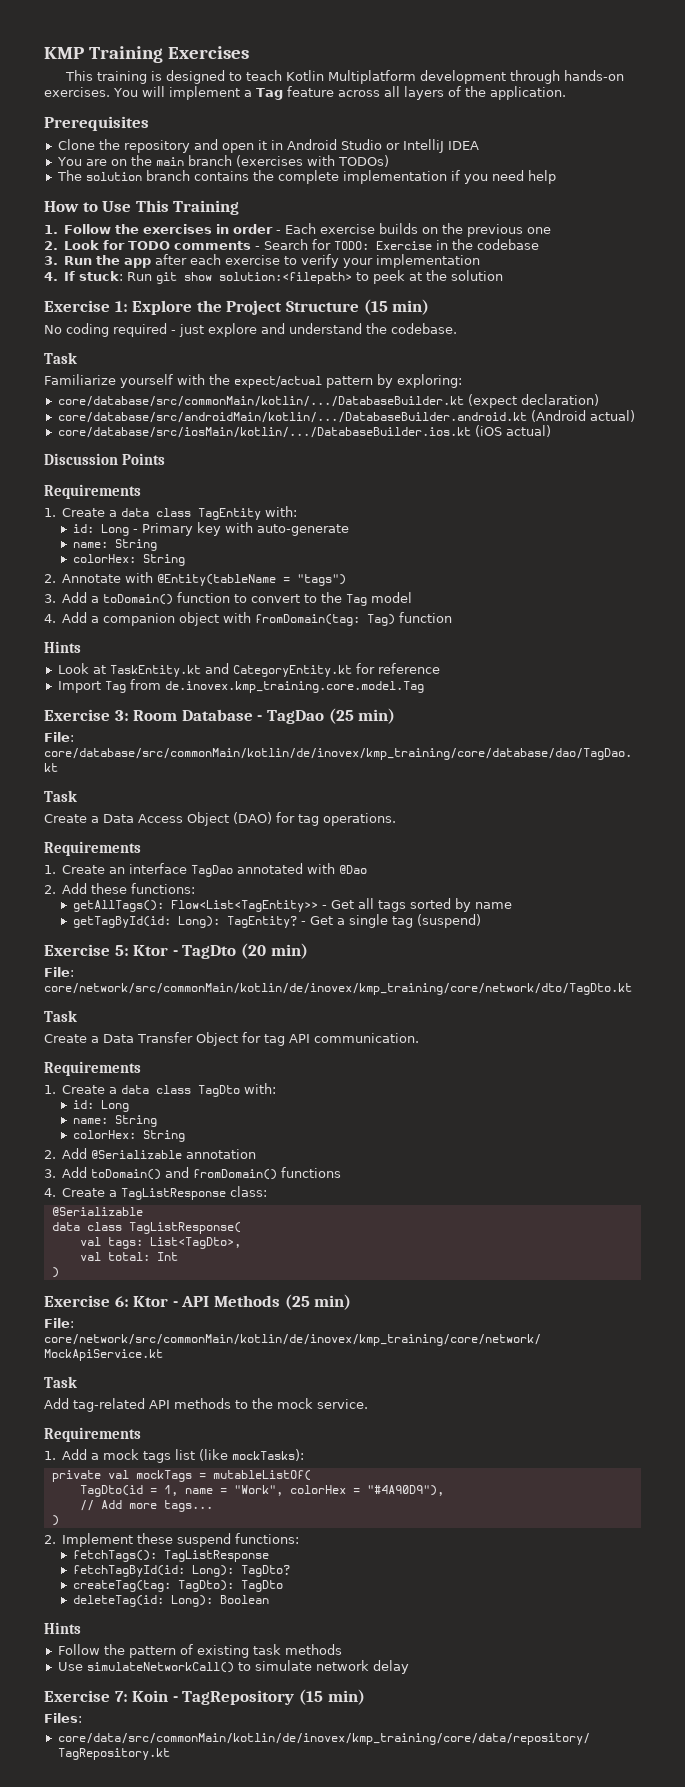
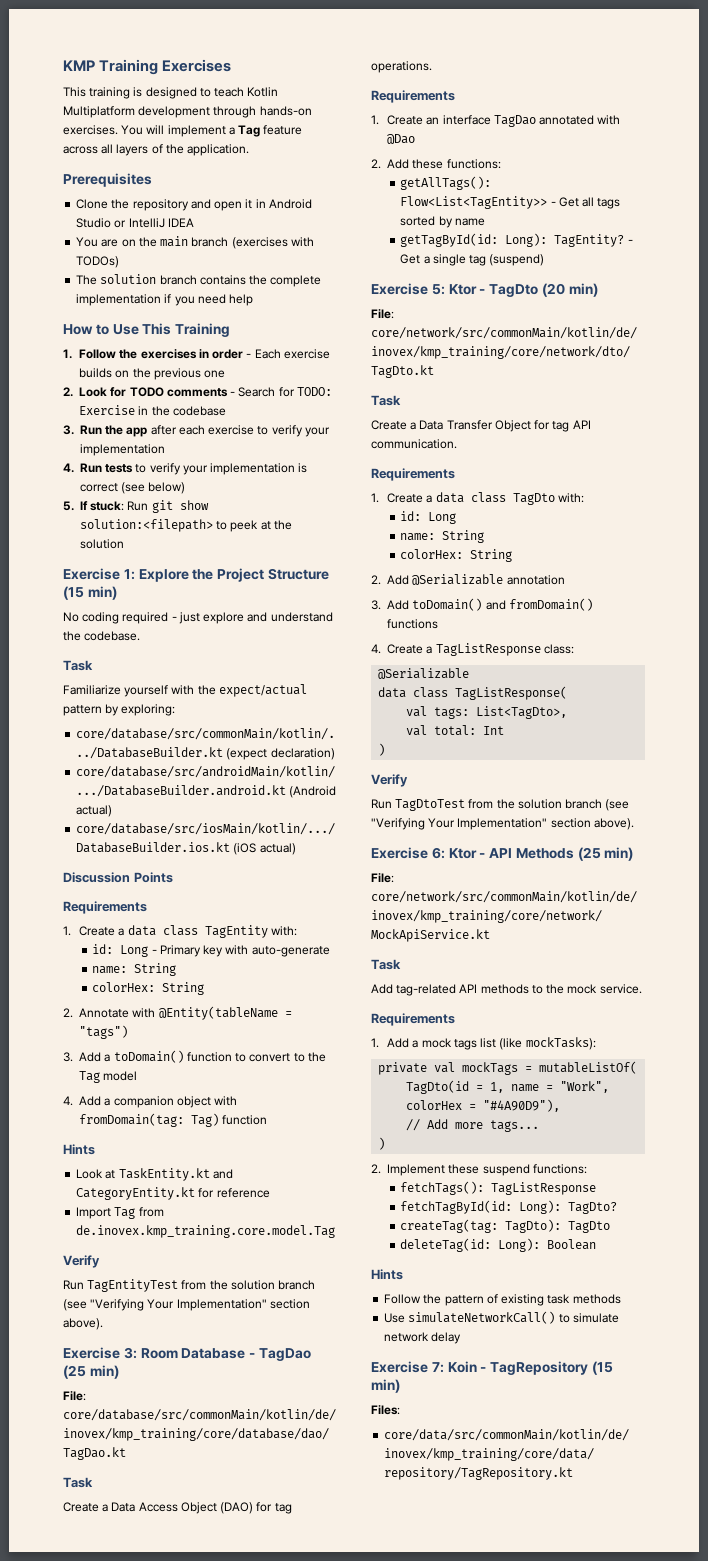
(58, 276) none -> [80,463,308,475] [80,482,186,494] [63,501,74,511] Run tests to verify your implementation is correct (see below) // 5.
(424, 687) none -> [63,1255,100,1268] [63,1279,316,1292] [63,1299,310,1311] [63,1318,103,1330] // Verify // Run TagEntityTest from the solution branch (see "Verifying Your Implementation" section above).
(59, 1272) none -> [371,774,408,787] [371,799,630,811] [371,818,634,830] // Verify // Run TagDtoTest from the solution branch (see "Verifying Your Implementation" section above).

